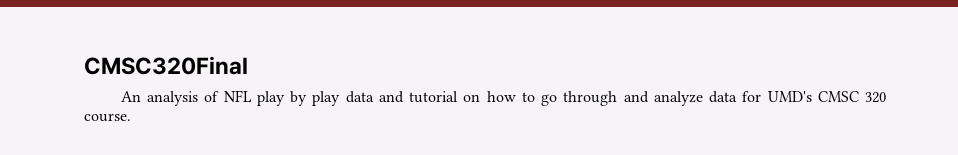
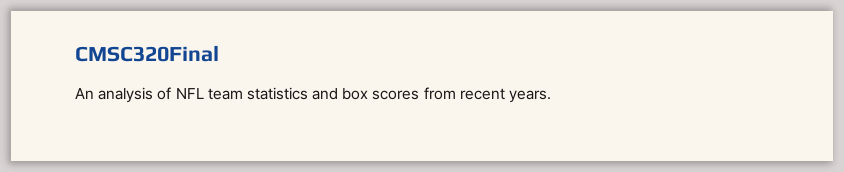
[256,91,886,106] [84,113,131,122] play by play data and tutorial on how to go through and analyze data for UMD's CMSC 320 course. -> [207,87,552,103] team statistics and box scores from recent years.

